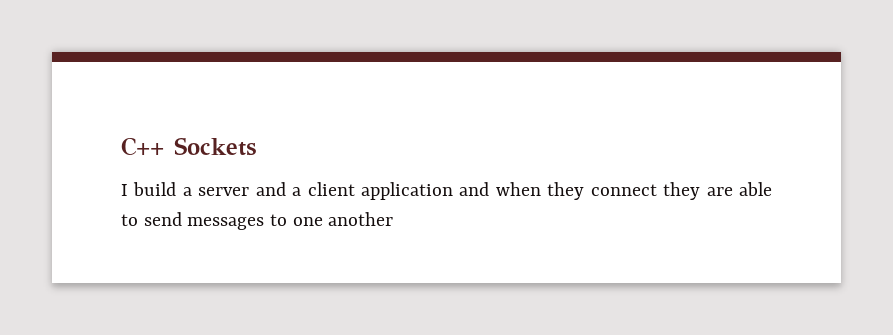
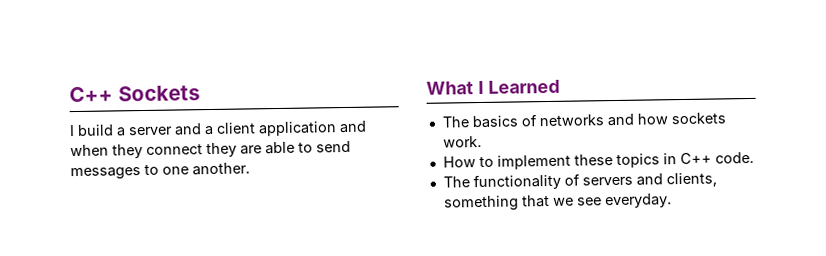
[328,212,394,226] another -> [192,162,250,176] [426,79,560,95] [441,112,726,129] [442,135,482,148] [442,151,754,170] [442,172,717,191] [443,193,672,212] another. // What I Learned // The basics of networks and how sockets work. // How to implement these topics in C++ code. // The functionality of servers and clients, something that we see everyday.

